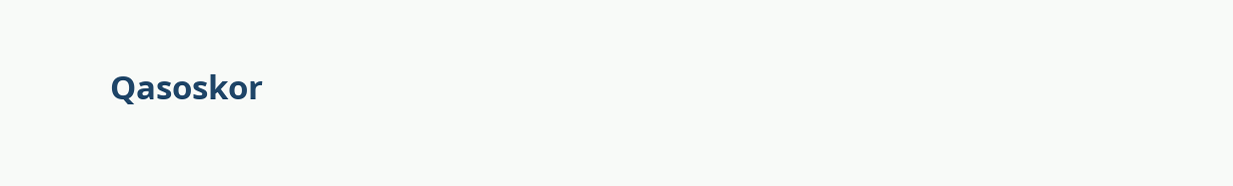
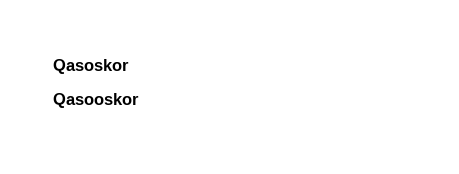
(264, 89) none -> [53,93,139,108] // Qasooskor

